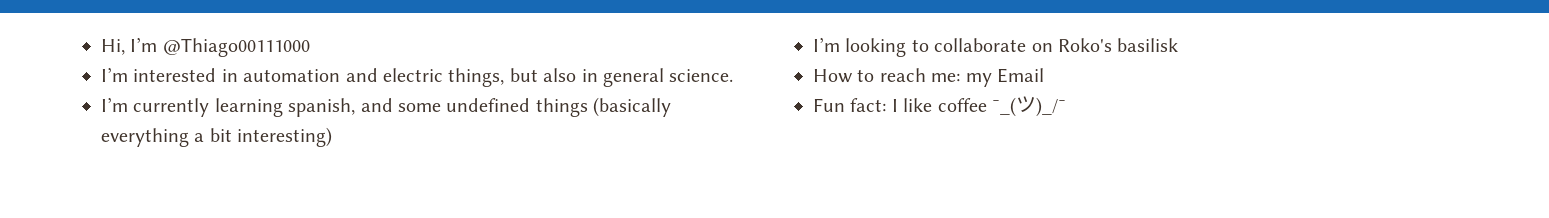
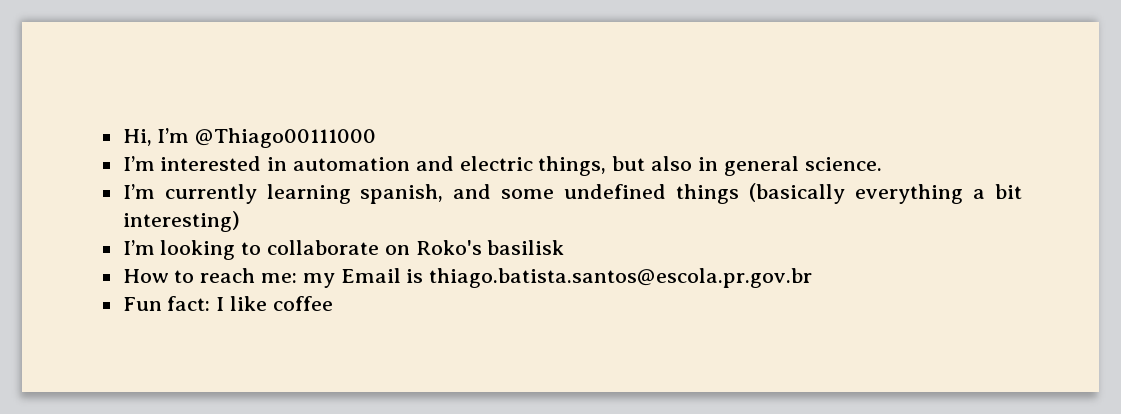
(1044, 75) none -> [406,268,813,288] is thiago.batista.santos@escola.pr.gov.br
[992,96,1066,117] ¯_(ツ)_/¯ -> (333, 303) none

